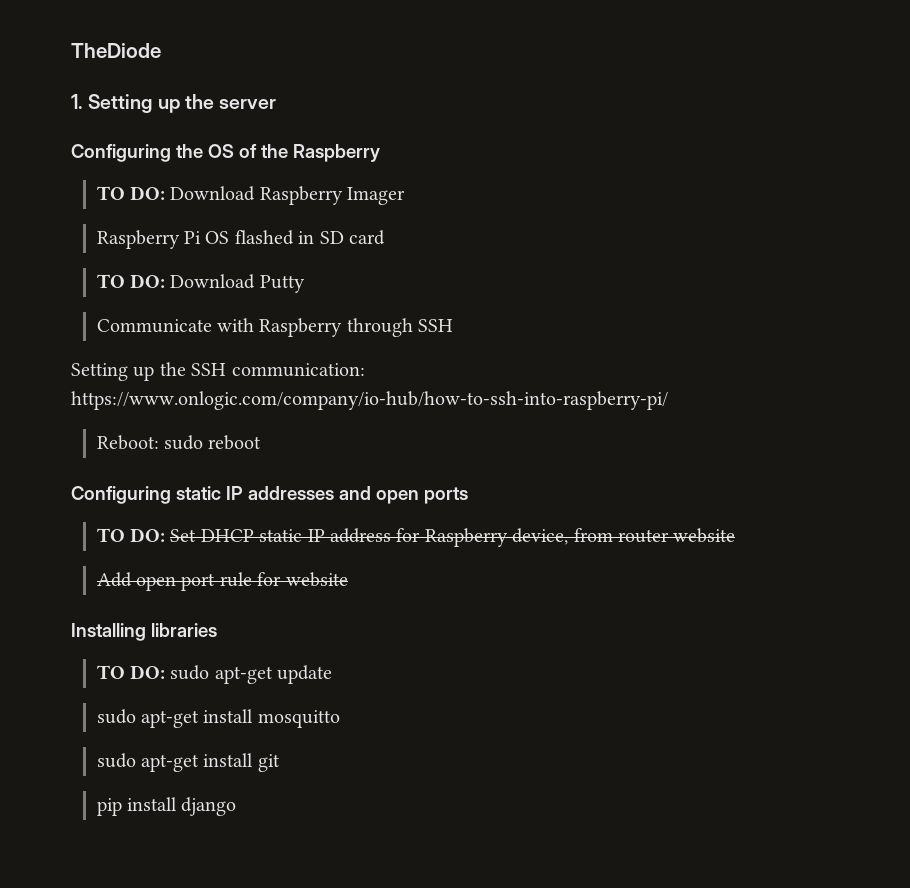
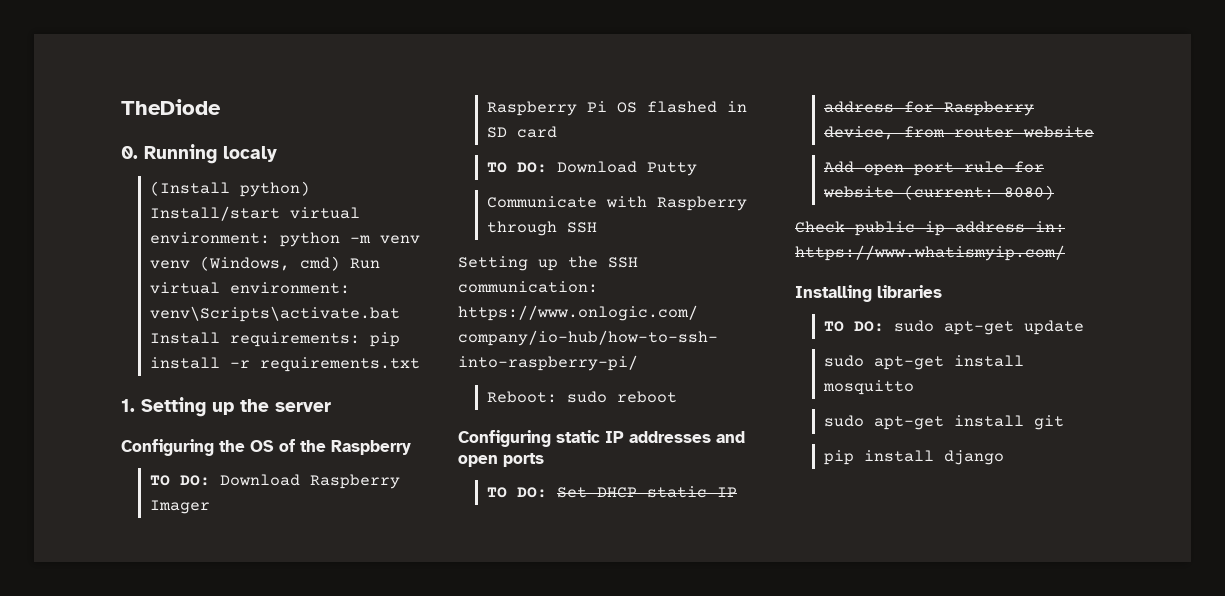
(161, 50) none -> [121,144,277,164] [149,181,310,197] [149,206,360,221] [149,232,420,247] [149,256,380,271] [149,282,350,294] [149,306,400,322] [149,332,400,347] [149,357,420,372] // 0. Running localy // (Install python) Install/start virtual environment: python -m venv venv (Windows, cmd) Run virtual environment: venv\Scripts\activate.bat Install requirements: pip install -r requirements.txt
(348, 579) none -> [903,185,1054,200] [795,221,1065,236] [795,245,1065,261] (current: 8080) // Check public ip address in: https://www.whatismyip.com/

